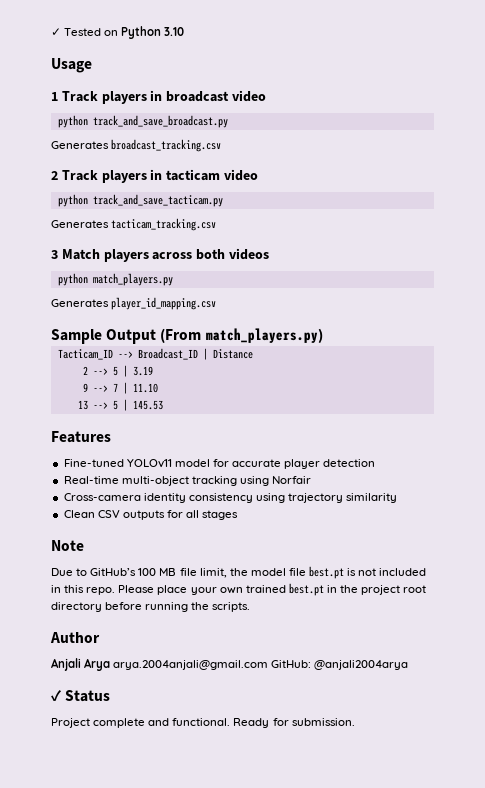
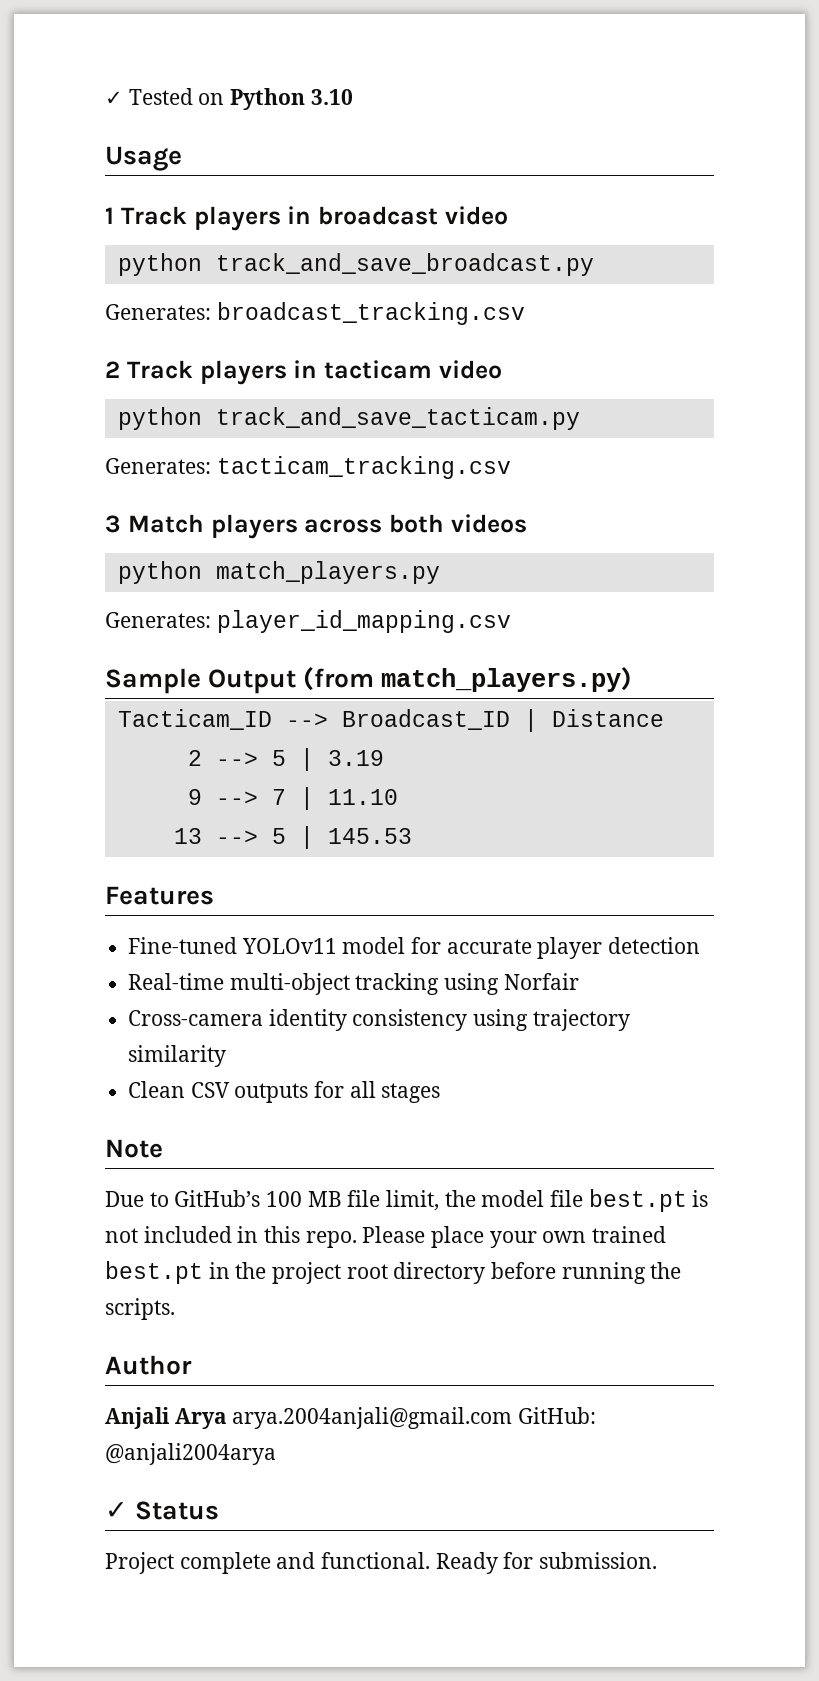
[51,141,109,149] Generates -> [105,304,211,320] Generates:
[51,220,109,228] Generates -> [105,458,211,474] Generates:
[51,299,109,307] Generates -> [105,612,211,628] Generates:
[160,328,202,343] (From -> [303,667,375,691] (from

